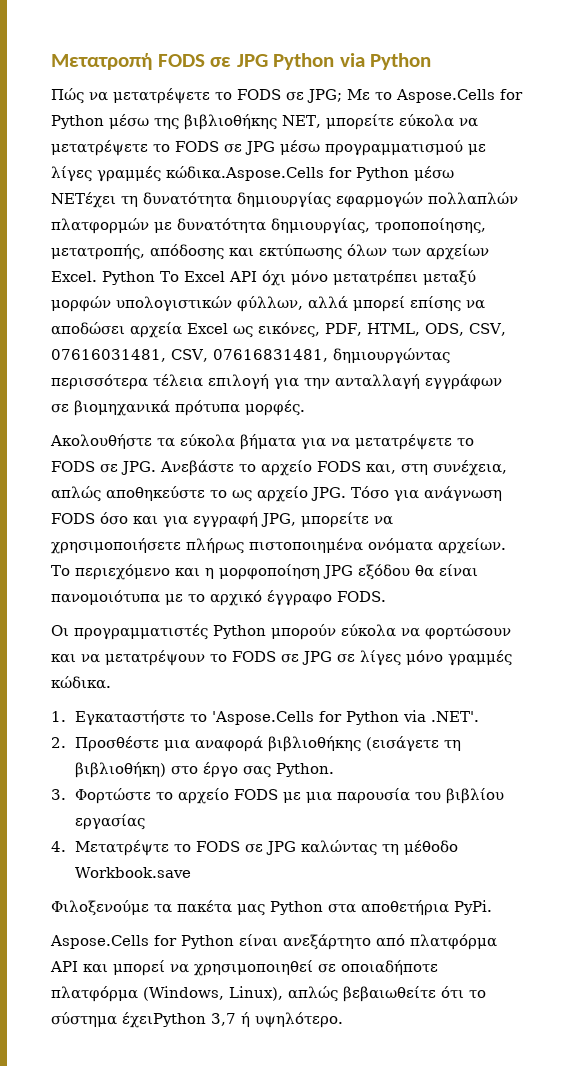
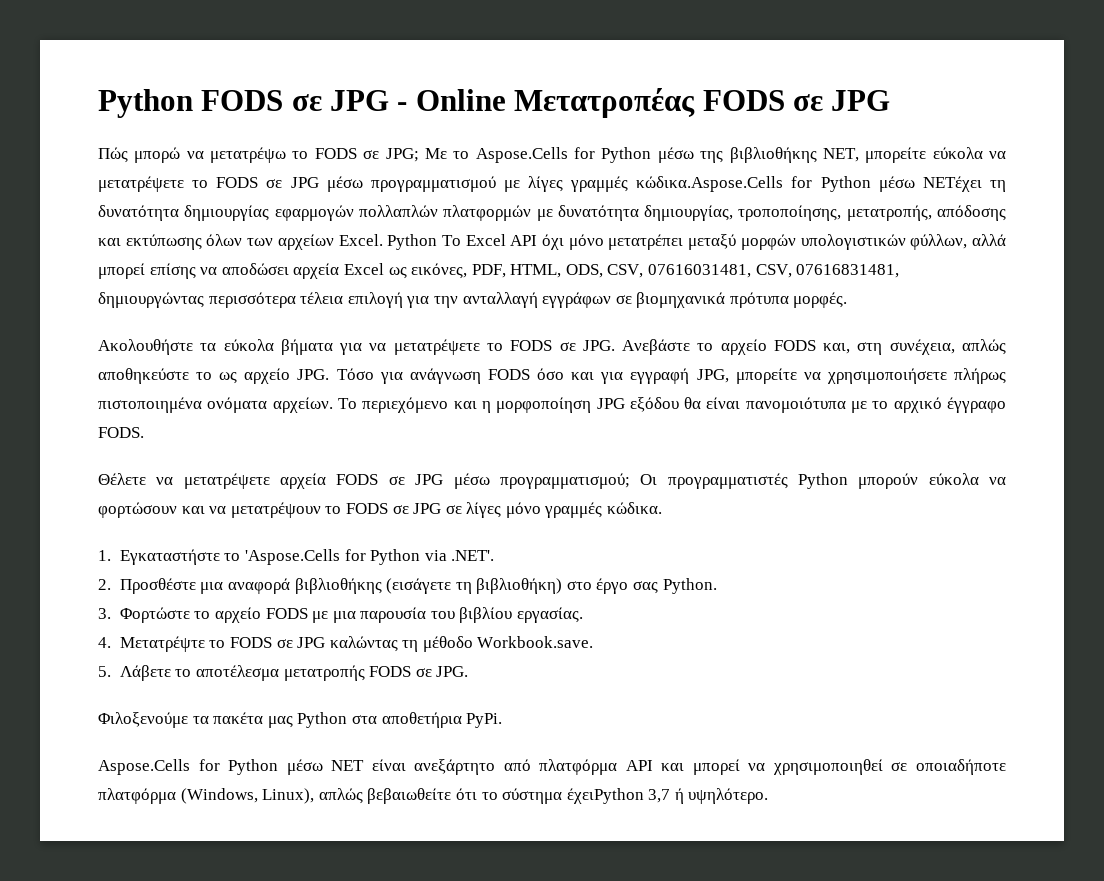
[51,53,432,70] [51,88,210,104] Μετατροπή FODS σε JPG Python via Python // Πώς να μετατρέψετε -> [98,88,891,118] [98,147,287,163] Python FODS σε JPG - Online Μετατροπέας FODS σε JPG // Πώς μπορώ να μετατρέψω
(386, 596) none -> [98,473,630,489] Θέλετε να μετατρέψετε αρχεία FODS σε JPG μέσω προγραμματισμού;
[75,814,146,830] εργασίας -> [517,607,584,623] εργασίας.
[75,867,192,878] Workbook.save -> [477,636,594,648] [98,665,469,681] Workbook.save. // 5. Λάβετε το αποτέλεσμα μετατροπής FODS σε JPG.
(234, 942) none -> [286,759,365,775] μέσω NET

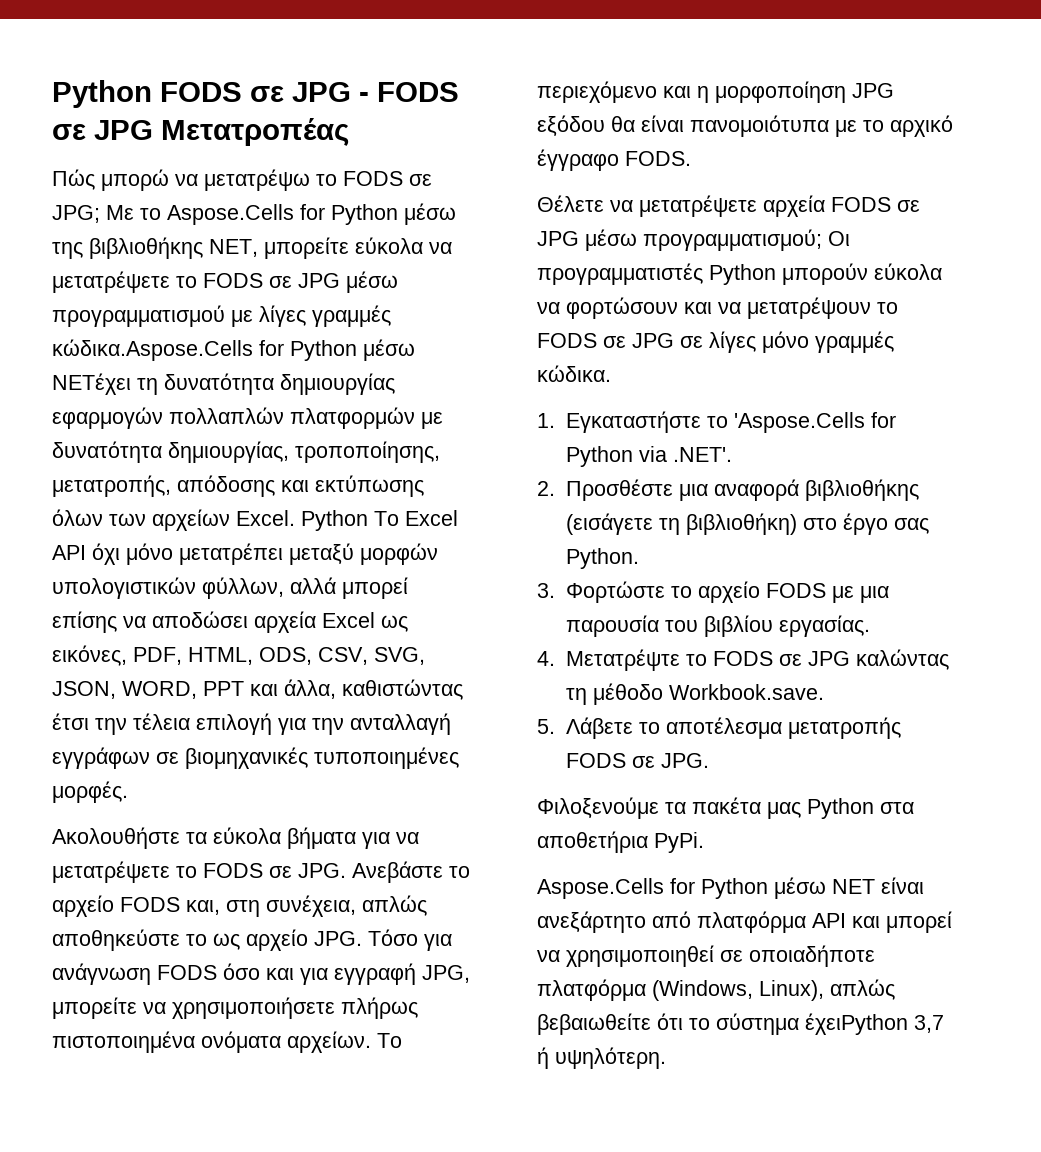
[415,88,891,118] Online Μετατροπέας FODS σε JPG -> [377,82,459,102] [52,118,349,146] FODS σε JPG Μετατροπέας
[648,264,900,278] [98,292,296,308] 07616031481, CSV, 07616831481, δημιουργώντας περισσότερα -> [374,647,425,665] [52,679,463,700] [52,713,127,735] SVG, JSON, WORD, PPT και άλλα, καθιστώντας έτσι την
[636,292,789,308] βιομηχανικά πρότυπα -> [185,747,459,769] βιομηχανικές τυποποιημένες
[688,788,769,804] υψηλότερο. -> [555,1047,666,1069] υψηλότερη.

